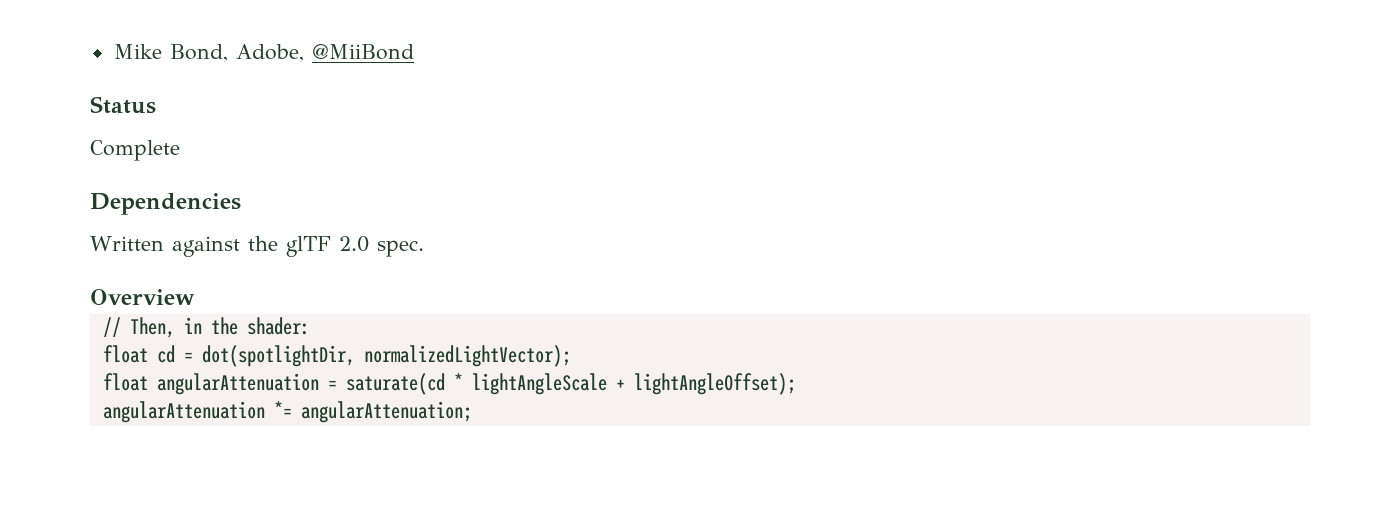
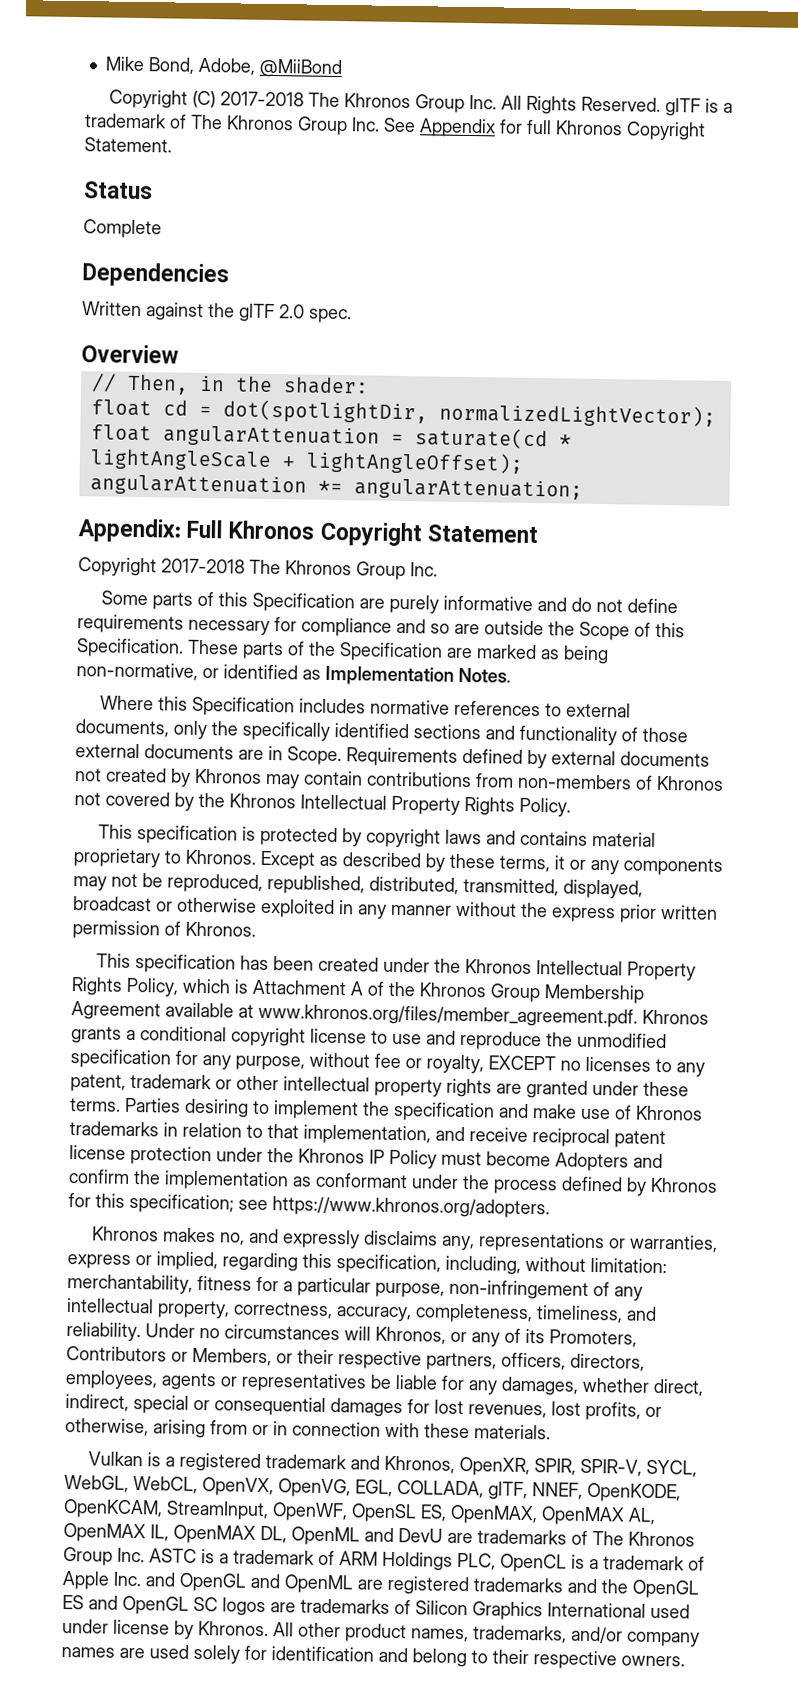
(414, 52) none -> [109,89,734,117] [84,113,706,141] [84,137,172,153] // Copyright (C) 2017-2018 The Khronos Group Inc. All Rights Reserved. glTF is a trademark of The Khronos Group Inc. See Appendix for full Khronos Copyright Statement.
(472, 412) none -> [78,518,538,547] [78,557,438,581] [101,590,679,614] [77,614,685,641] [76,638,609,665] [76,662,511,686] [100,695,632,718] [75,719,688,746] [75,743,710,769] [75,767,724,791] [74,791,571,817] [98,824,657,848] [73,848,723,876] [73,873,643,899] [73,896,718,923] [72,920,256,940] [96,953,697,981] [71,977,644,1004] [71,1001,709,1028] [71,1026,667,1051] [70,1049,705,1077] [70,1073,689,1099] [70,1097,703,1122] [69,1121,666,1149] [69,1145,663,1172] [68,1169,718,1196] [68,1193,550,1219] [92,1226,719,1253] [67,1251,667,1275] [67,1274,643,1301] [66,1298,657,1324] [66,1322,637,1348] [66,1346,645,1372] [65,1370,704,1397] [65,1394,662,1421] [65,1417,551,1440] [88,1451,698,1478] [64,1474,681,1503] [63,1498,656,1526] [63,1522,695,1547] [63,1546,705,1573] [62,1570,699,1599] [62,1594,690,1621] [62,1618,700,1647] [61,1644,685,1670] // Appendix: Full Khronos Copyright Statement // Copyright 2017-2018 The Khronos Group Inc. // Some parts of this Specification are purely informative and do not define requirements necessary for compliance and so are outside the Scope of this Specification. These parts of the Specification are marked as being non-normative, or identified as Implementation Notes. // Where this Specification includes normative references to external documents, only the specifically identified sections and functionality of those external documents are in Scope. Requirements defined by external documents not created by Khronos may contain contributions from non-members of Khronos not covered by the Khronos Intellectual Property Rights Policy. // This specification is protected by copyright laws and contains material proprietary to Khronos. Except as described by these terms, it or any components may not be reproduced, republished, distributed, transmitted, displayed, broadcast or otherwise exploited in any manner without the express prior written permission of Khronos. // This specification has been created under the Khronos Intellectual Property Rights Policy, which is Attachment A of the Khronos Group Membership Agreement available at www.khronos.org/files/member_agreement.pdf. Khronos grants a conditional copyright license to use and reproduce the unmodified specification for any purpose, without fee or royalty, EXCEPT no licenses to any patent, trademark or other intellectual property rights are granted under these terms. Parties desiring to implement the specification and make use of Khronos trademarks in relation to that implementation, and receive reciprocal patent license protection under the Khronos IP Policy must become Adopters and confirm the implementation as conformant under the process defined by Khronos for this specification; see https://www.khronos.org/adopters. // Khronos makes no, and expressly disclaims any, representations or warranties, express or implied, regarding this specification, including, without limitation: merchantability, fitness for a particular purpose, non-infringement of any intellectual property, correctness, accuracy, completeness, timeliness, and reliability. Under no circumstances will Khronos, or any of its Promoters, Contributors or Members, or their respective partners, officers, directors, employees, agents or representatives be liable for any damages, whether direct, indirect, special or consequential damages for lost revenues, lost profits, or otherwise, arising from or in connection with these materials. // Vulkan is a registered trademark and Khronos, OpenXR, SPIR, SPIR-V, SYCL, WebGL, WebCL, OpenVX, OpenVG, EGL, COLLADA, glTF, NNEF, OpenKODE, OpenKCAM, StreamInput, OpenWF, OpenSL ES, OpenMAX, OpenMAX AL, OpenMAX IL, OpenMAX DL, OpenML and DevU are trademarks of The Khronos Group Inc. ASTC is a trademark of ARM Holdings PLC, OpenCL is a trademark of Apple Inc. and OpenGL and OpenML are registered trademarks and the OpenGL ES and OpenGL SC logos are trademarks of Silicon Graphics International used under license by Khronos. All other product names, trademarks, and/or company names are used solely for identification and belong to their respective owners.

